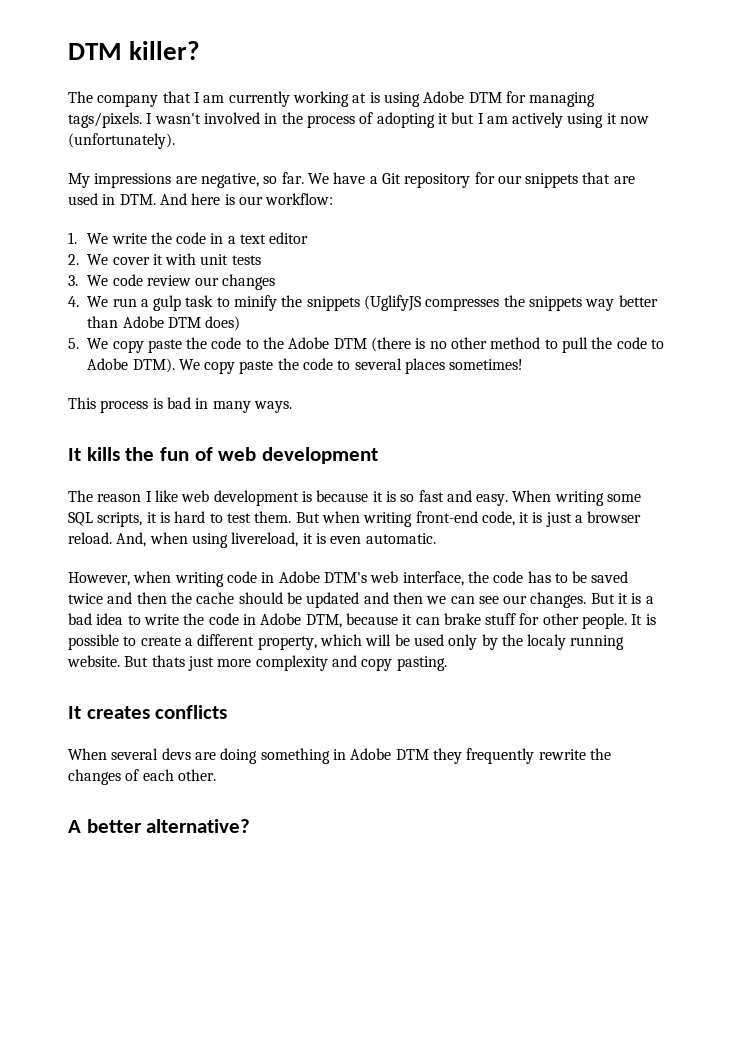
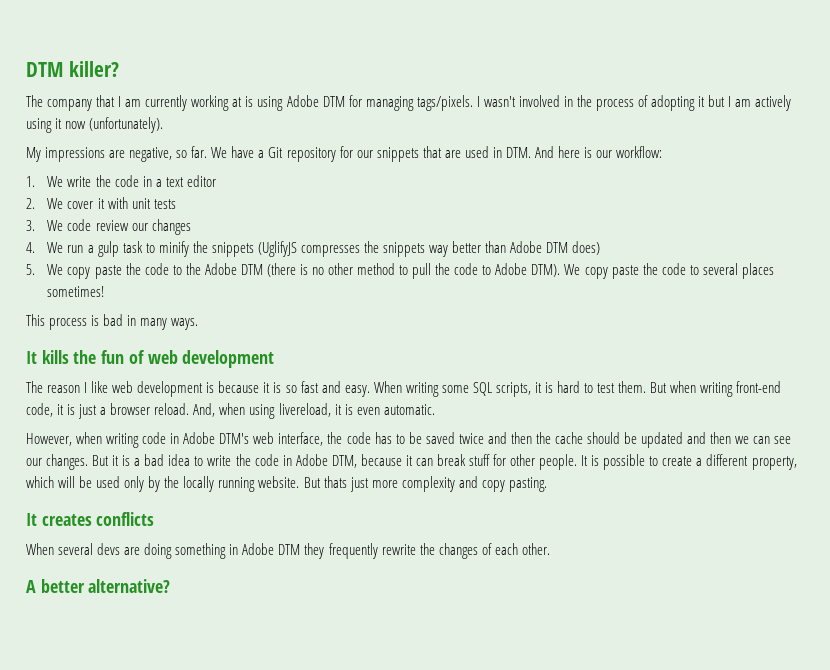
[443,613,481,625] brake -> [436,454,466,466] break
[527,634,567,650] localy -> [183,476,215,492] locally

